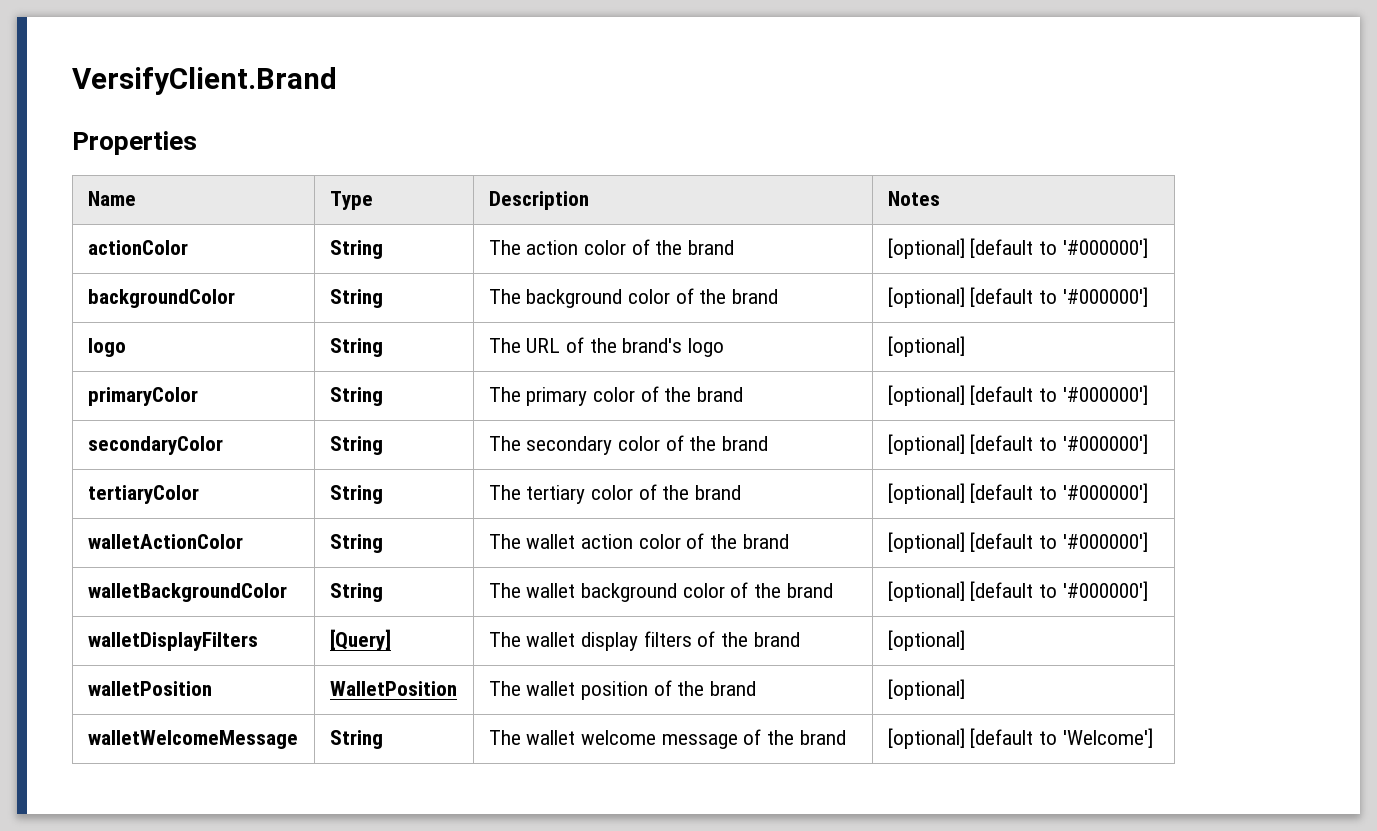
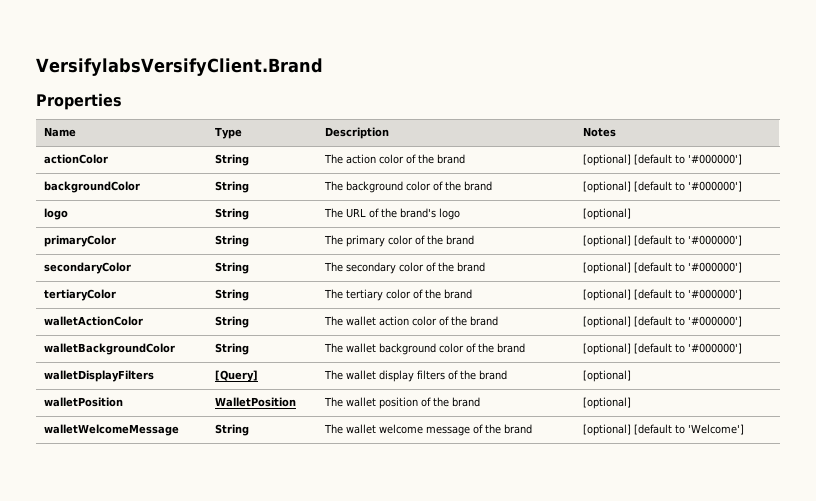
[72,67,337,95] VersifyClient.Brand -> [36,58,323,76] VersifylabsVersifyClient.Brand

